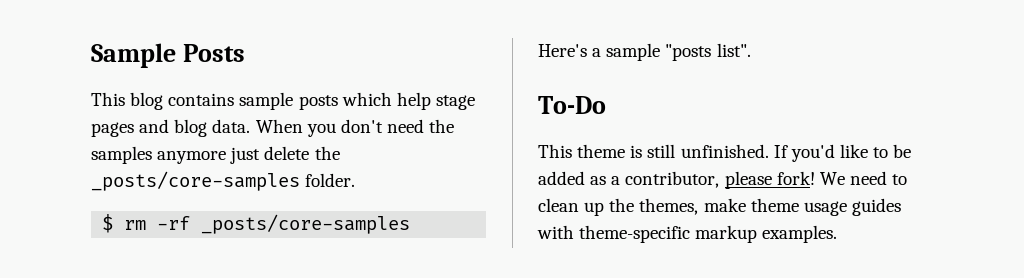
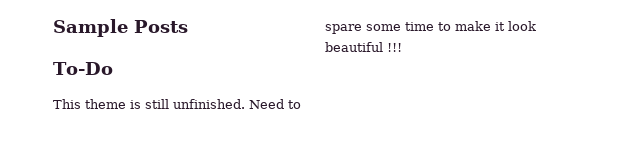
[91,92,475,110] [91,119,455,137] [91,146,340,164] [91,171,356,191] [102,214,411,234] [538,43,751,61] // This blog contains sample posts which help stage pages and blog data. When you don't need the samples anymore just delete the _posts/core-samples folder. // $ rm -rf _posts/core-samples // Here's a sample "posts list". -> (188, 26) none
[773,144,912,162] [538,171,908,189] [538,198,901,216] [537,225,838,243] If you'd like to be added as a contributor, please fork! We need to clean up the themes, make theme usage guides with theme-specific markup examples. -> [249,99,301,109] [325,21,536,34] [325,42,402,52] Need to spare some time to make it look beautiful !!!

